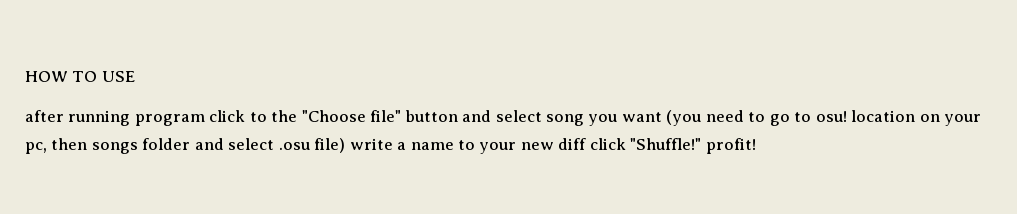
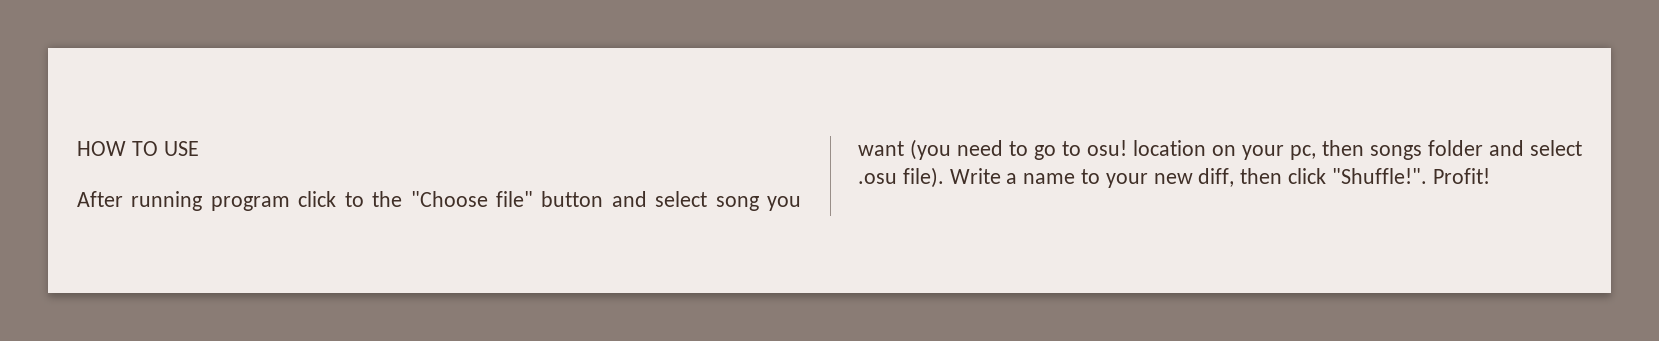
[25,110,64,122] after -> [77,191,123,207] After
[314,138,393,153] file) write -> [902,167,1001,188] file). Write
[558,138,756,154] diff click "Shuffle!" profit! -> [1198,168,1490,187] diff, then click "Shuffle!". Profit!

